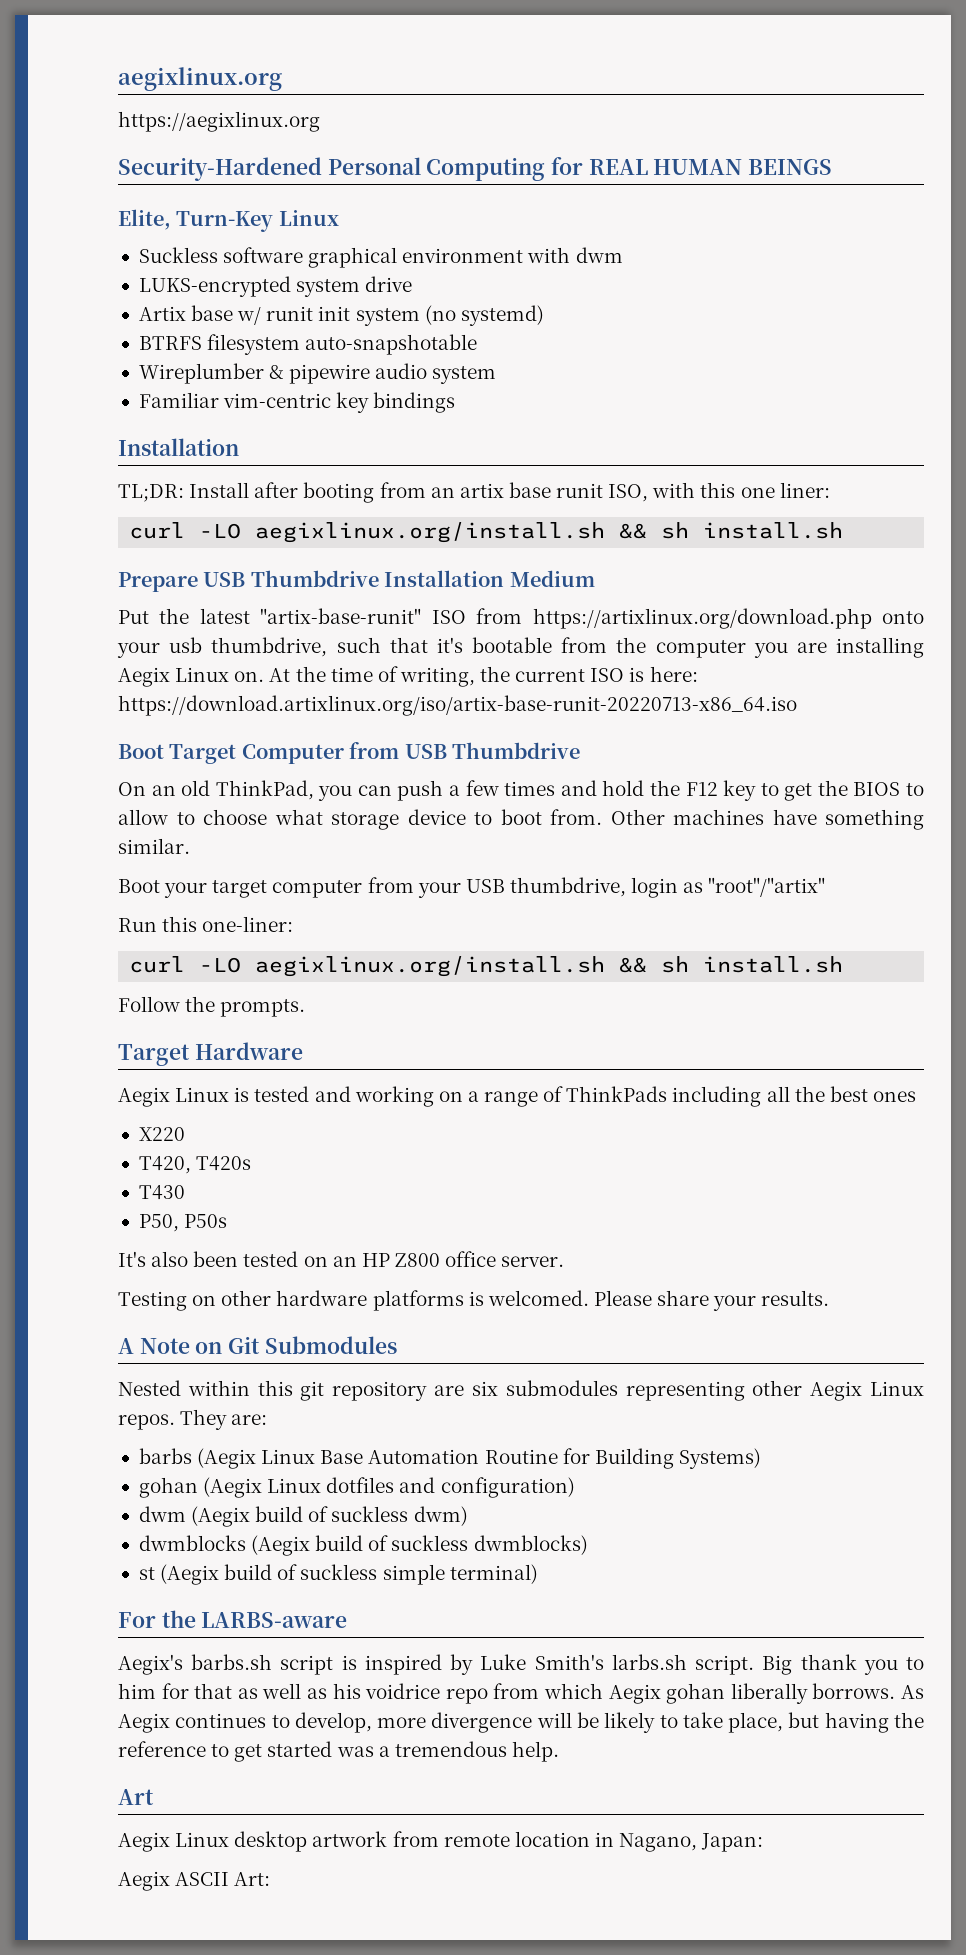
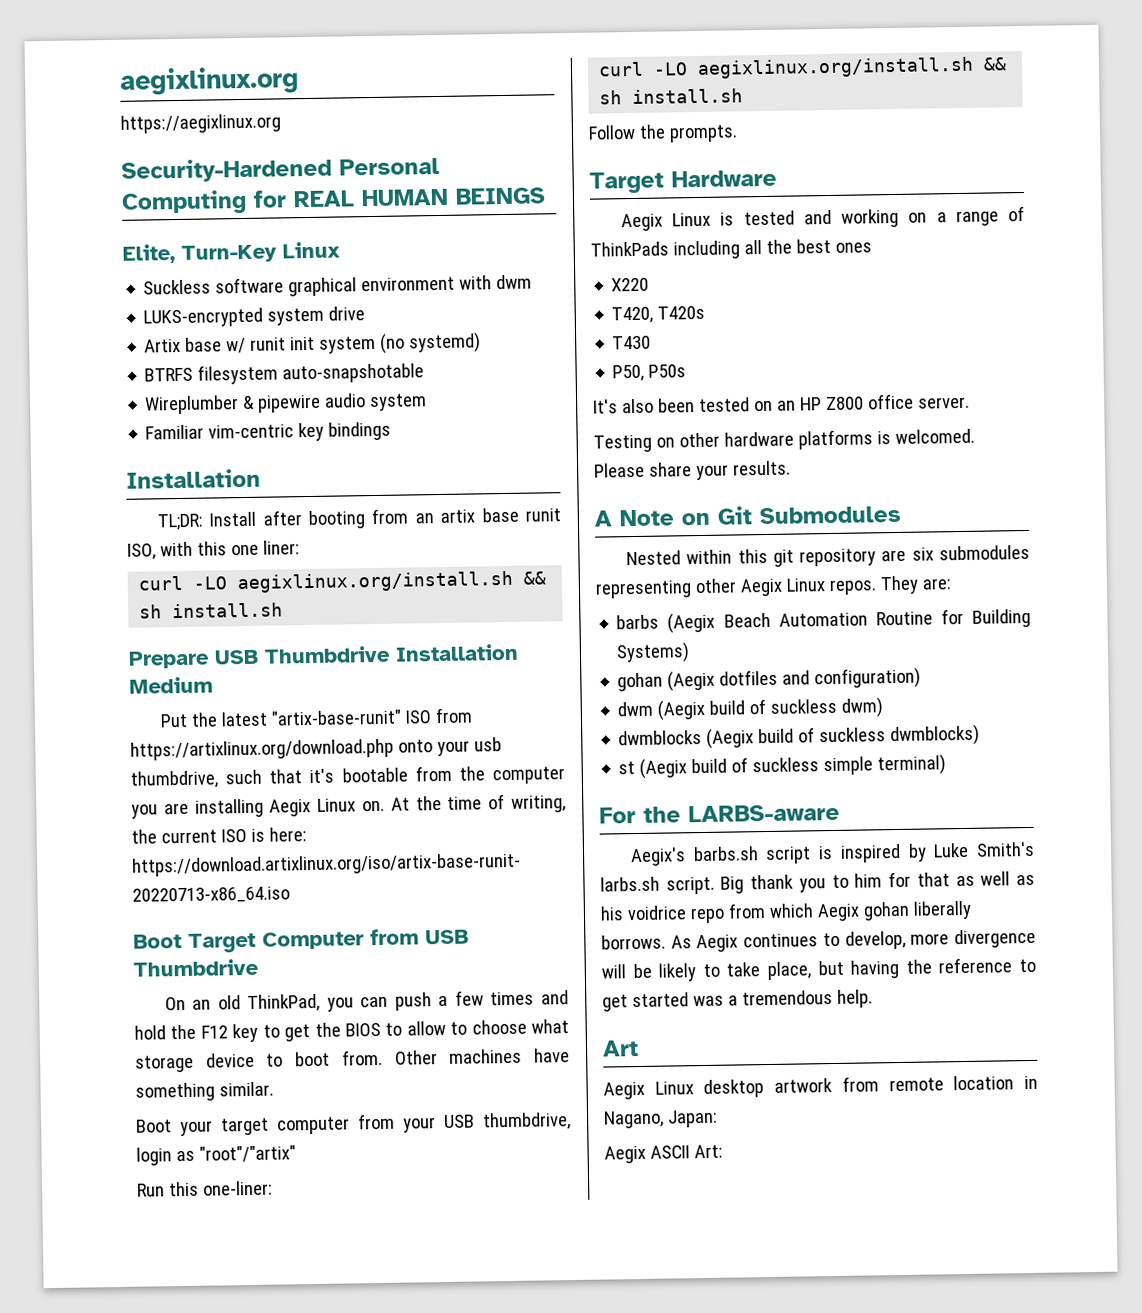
[261,1449,364,1464] Linux Base -> [723,612,771,628] Beach
[267,1478,322,1493] Linux -> (716, 681) none

